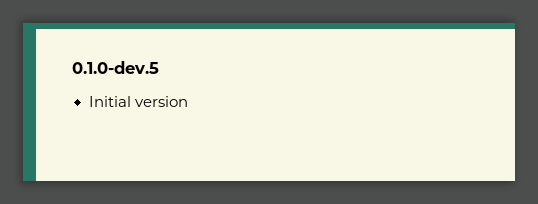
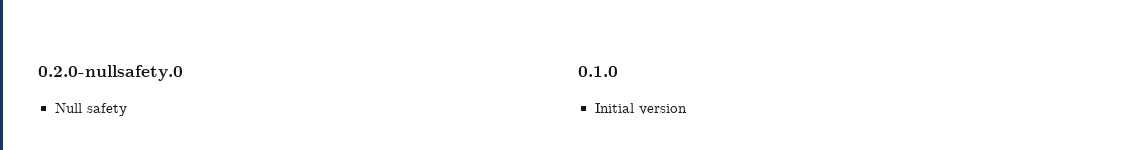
[72,61,159,74] 0.1.0-dev.5 -> [38,65,183,81] [54,102,127,116] [578,66,618,77] 0.2.0-nullsafety.0 // Null safety // 0.1.0

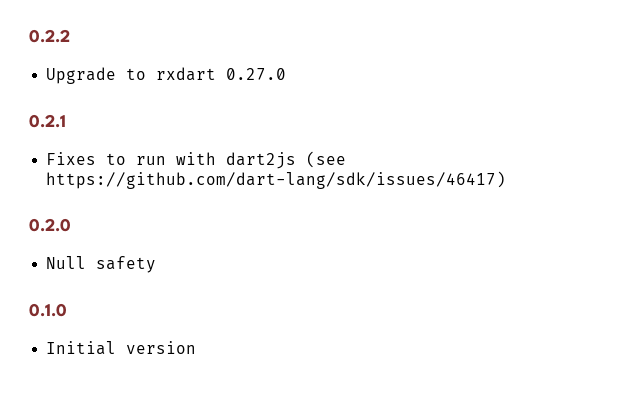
[38,65,183,81] 0.2.0-nullsafety.0 -> [29,29,70,43] [46,67,287,84] [29,114,66,128] [46,151,347,169] [46,171,507,189] [29,218,71,232] 0.2.2 // Upgrade to rxdart 0.27.0 // 0.2.1 // Fixes to run with dart2js (see https://github.com/dart-lang/sdk/issues/46417) // 0.2.0

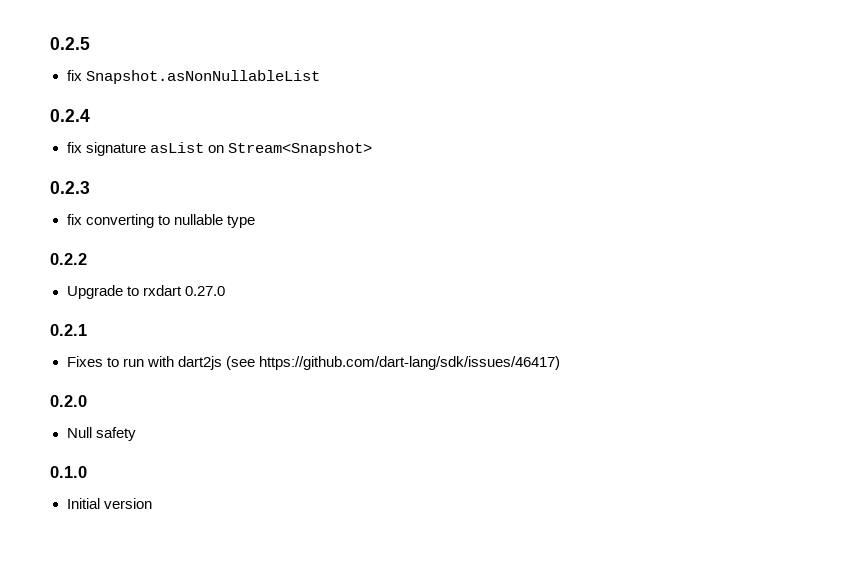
(29, 36) none -> [50,37,90,50] [66,70,320,84] [50,109,90,122] [66,142,372,156] [50,181,90,194] [66,214,255,228] 0.2.5 // fix Snapshot.asNonNullableList // 0.2.4 // fix signature asList on Stream<Snapshot> // 0.2.3 // fix converting to nullable type //

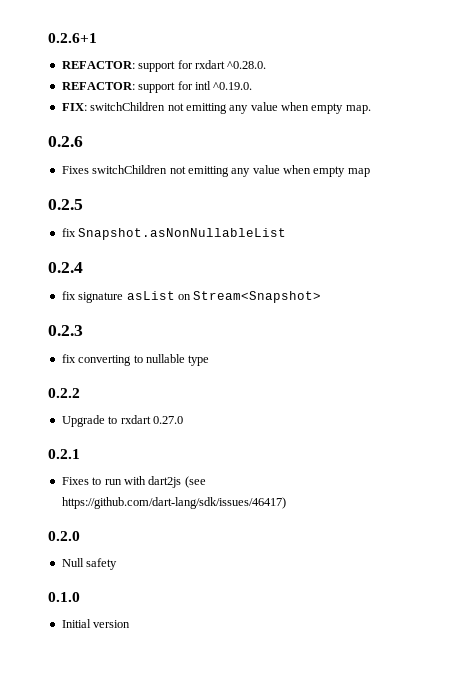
(50, 43) none -> [48,33,97,43] [61,60,267,72] [61,81,253,93] [61,102,371,114] [48,136,83,147] [61,165,370,177] 0.2.6+1 // REFACTOR: support for rxdart ^0.28.0. // REFACTOR: support for intl ^0.19.0. // FIX: switchChildren not emitting any value when empty map. // 0.2.6 // Fixes switchChildren not emitting any value when empty map //

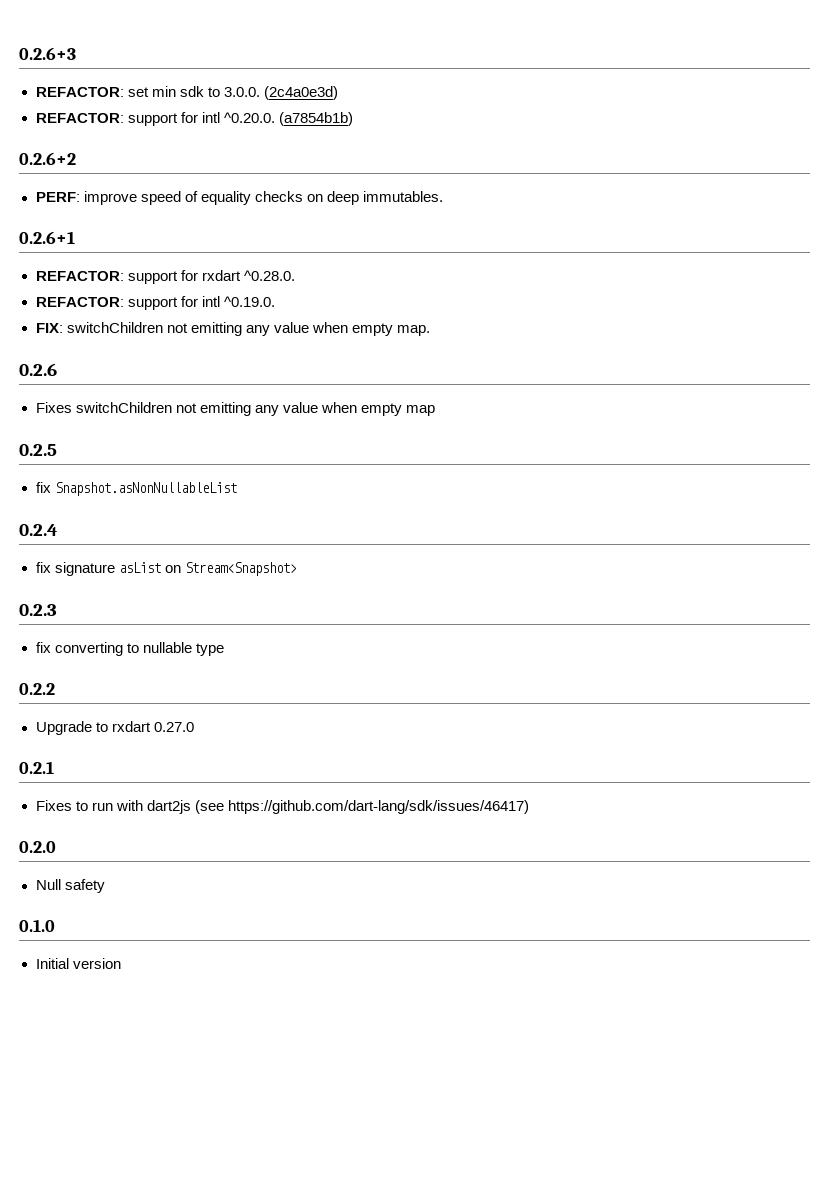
(48, 38) none -> [19,47,76,60] [35,86,338,100] [35,112,353,126] [19,152,76,165] [35,191,443,205] 0.2.6+3 // REFACTOR: set min sdk to 3.0.0. (2c4a0e3d) // REFACTOR: support for intl ^0.20.0. (a7854b1b) // 0.2.6+2 // PERF: improve speed of equality checks on deep immutables. //

